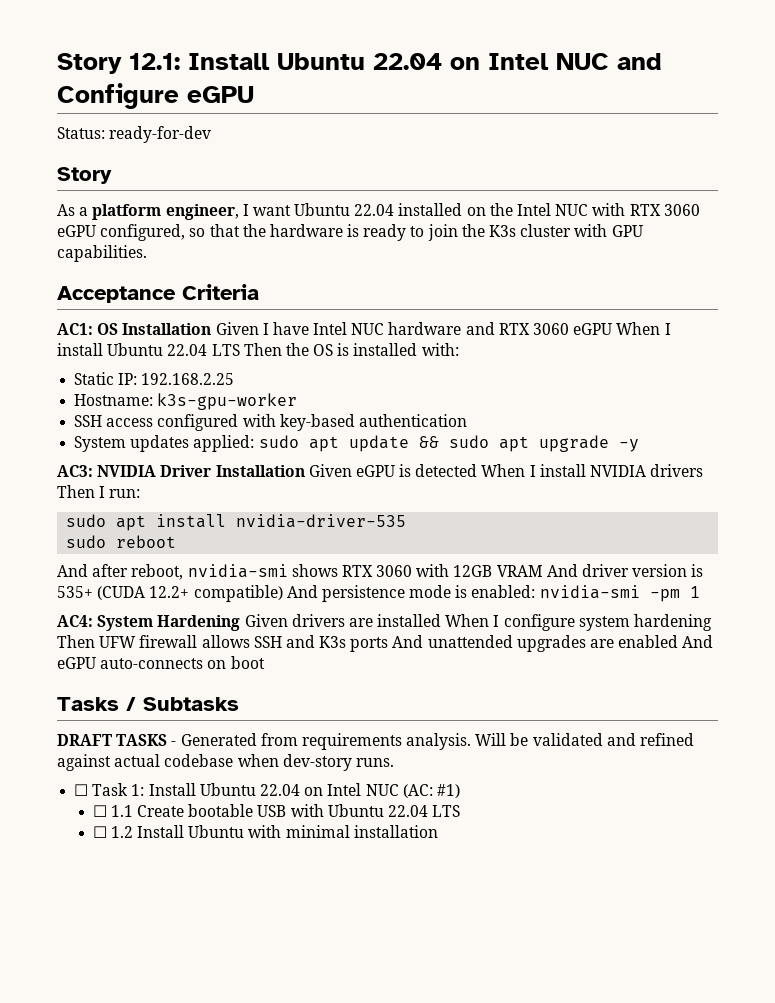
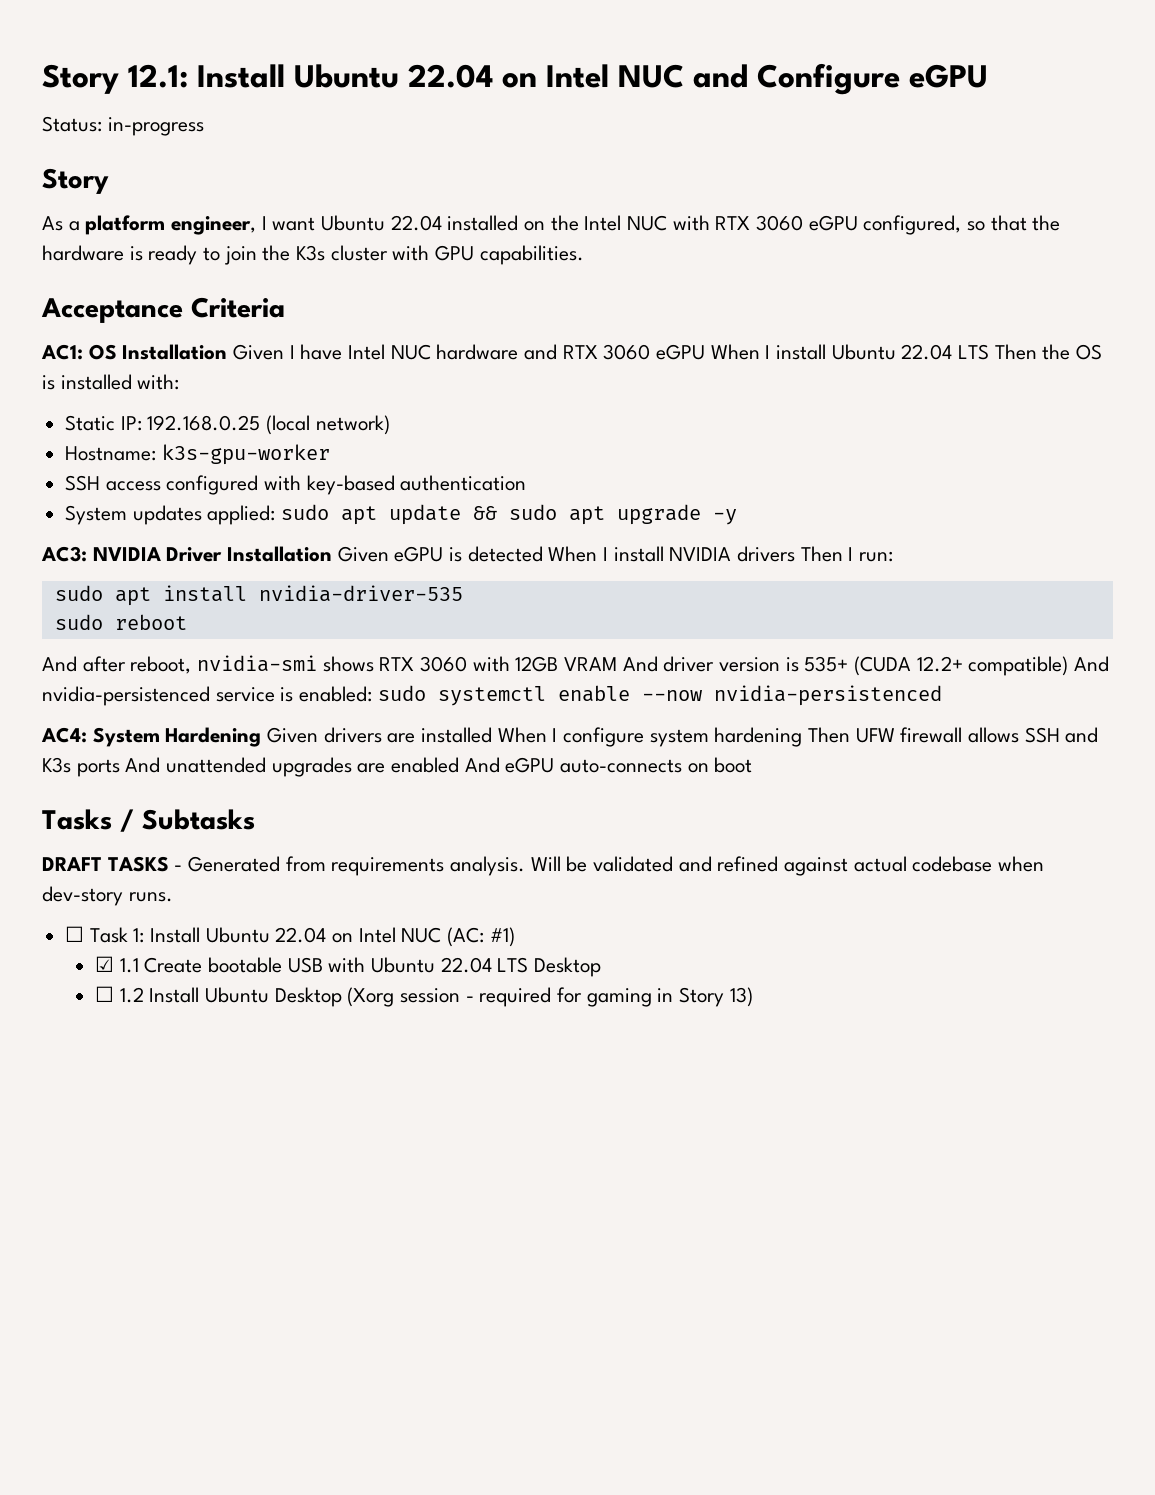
[109,126,212,143] ready-for-dev -> [107,117,204,136] in-progress
[141,373,235,385] 192.168.2.25 -> [147,415,390,435] 192.168.0.25 (local network)
[321,585,700,602] persistence mode is enabled: nvidia-smi -pm 1 -> [42,685,942,706] nvidia-persistenced service is enabled: sudo systemctl enable --now nvidia-persistenced
[92,805,107,817] ☐ -> [94,956,114,972] ☑
(461, 811) none -> [533,957,601,977] Desktop
[248,825,438,838] with minimal installation -> [274,987,753,1007] Desktop (Xorg session - required for gaming in Story 13)

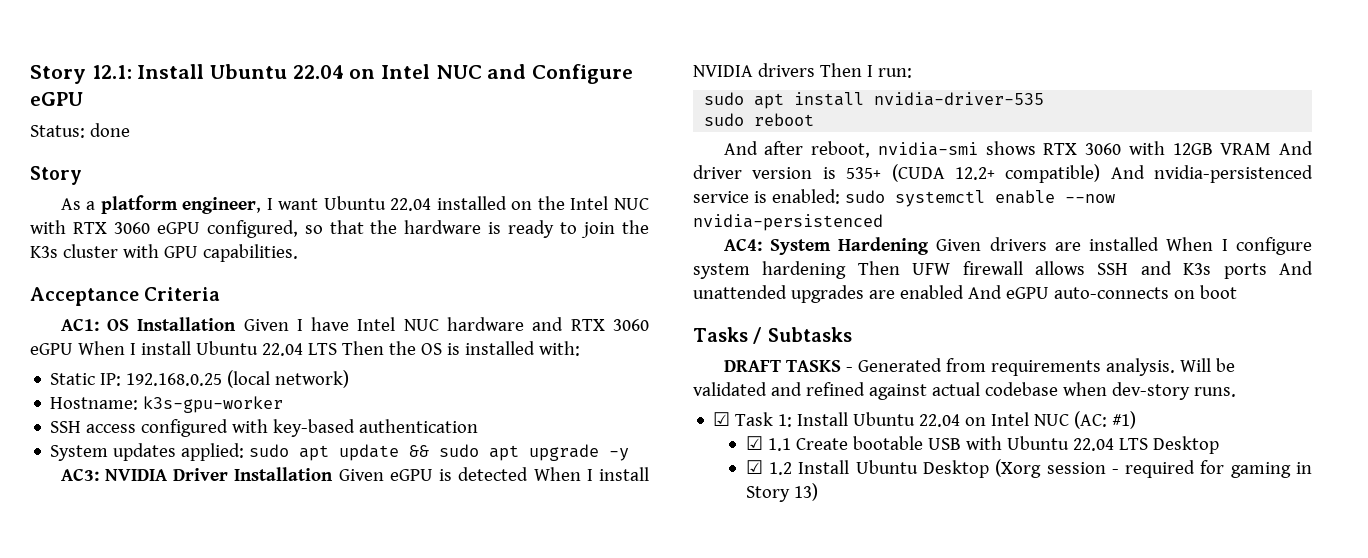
[107,117,204,136] in-progress -> [89,123,130,137] done
[65,926,85,942] ☐ -> [713,412,731,426] ☑
[94,986,114,1002] ☐ -> [745,460,763,474] ☑

